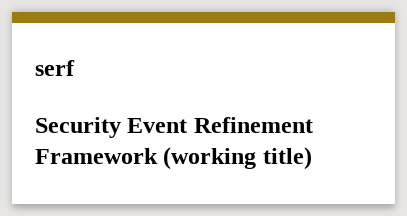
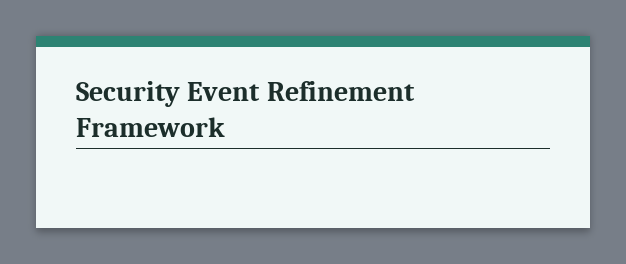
[35,60,75,76] serf // -> (76, 94) none
[163,147,312,170] (working title) -> (225, 127) none

